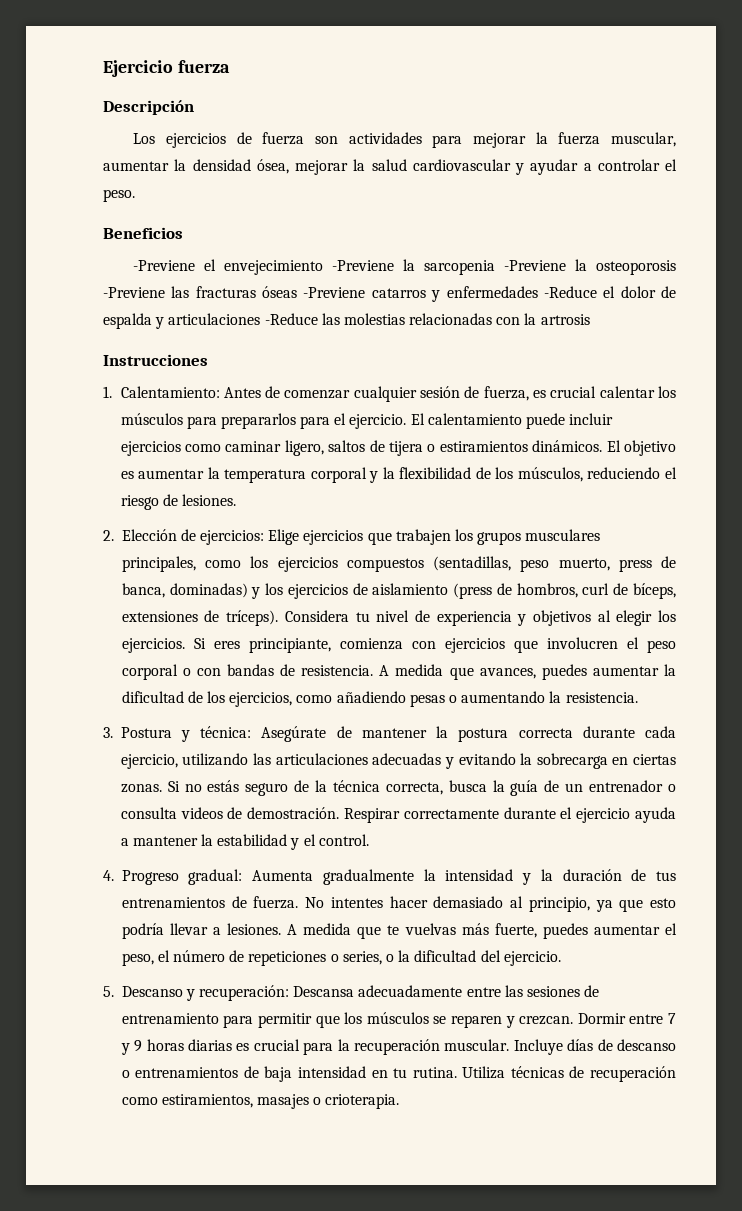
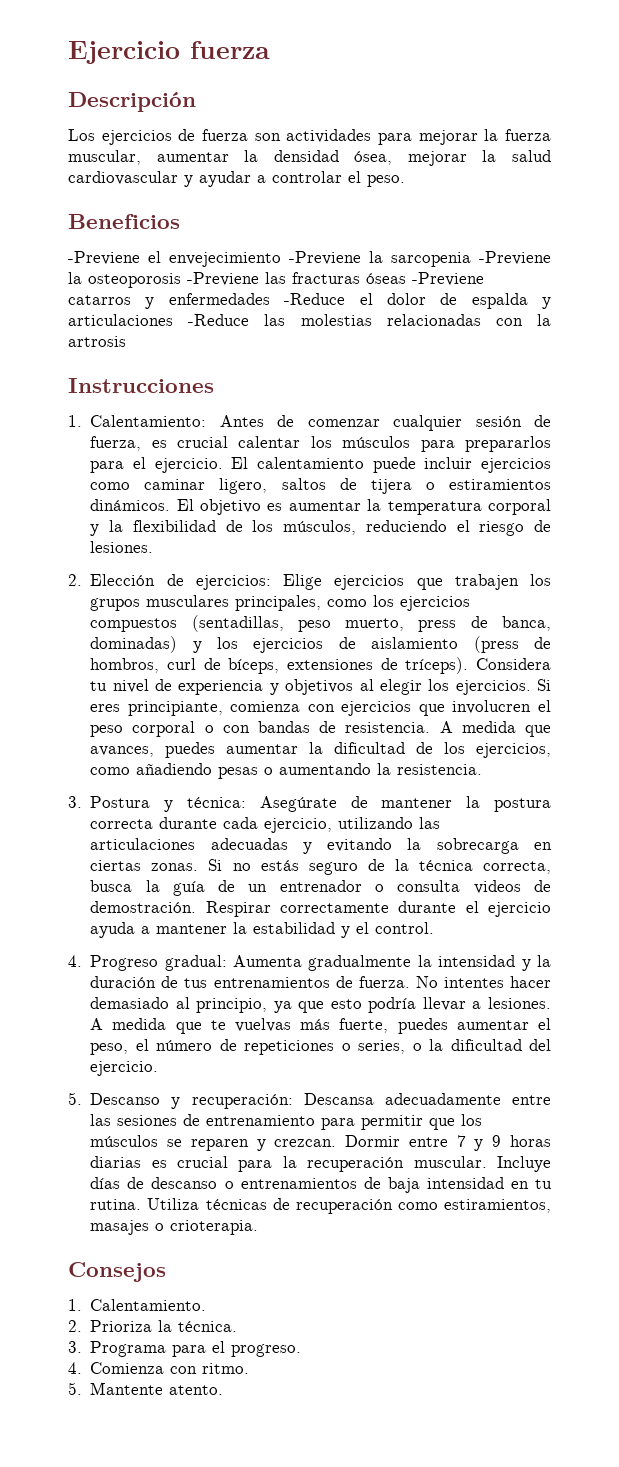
(400, 1101) none -> [68,1262,166,1282] [68,1299,207,1311] [68,1320,238,1332] [68,1341,302,1357] [68,1362,250,1374] [68,1382,224,1395] // Consejos // 1. Calentamiento. // 2. Prioriza la técnica. // 3. Programa para el progreso. // 4. Comienza con ritmo. // 5. Mantente atento.

